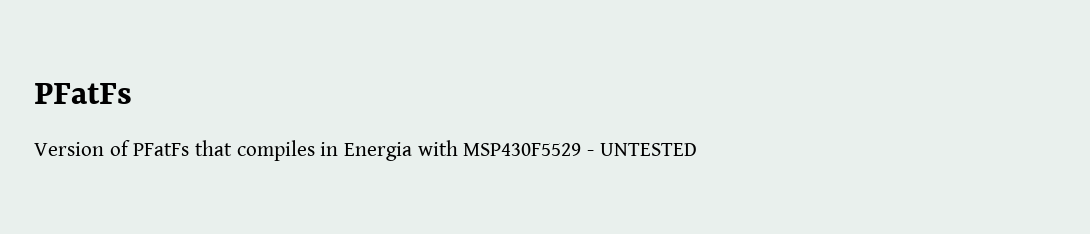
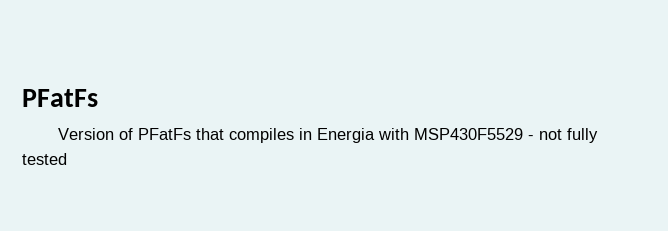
[599,143,697,156] UNTESTED -> [538,128,598,143] [22,153,67,165] not fully tested

